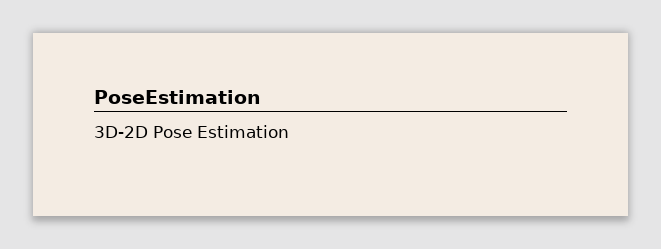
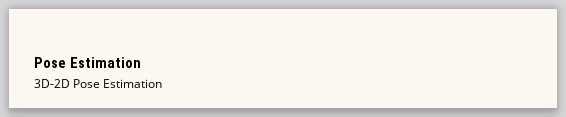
[94,90,261,104] PoseEstimation -> [34,57,141,68] Pose Estimation

